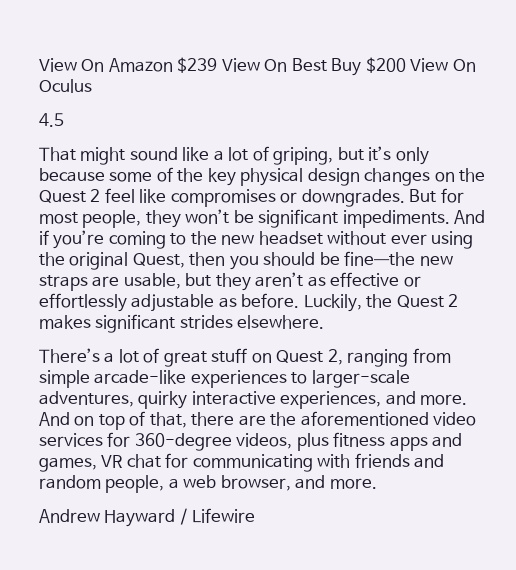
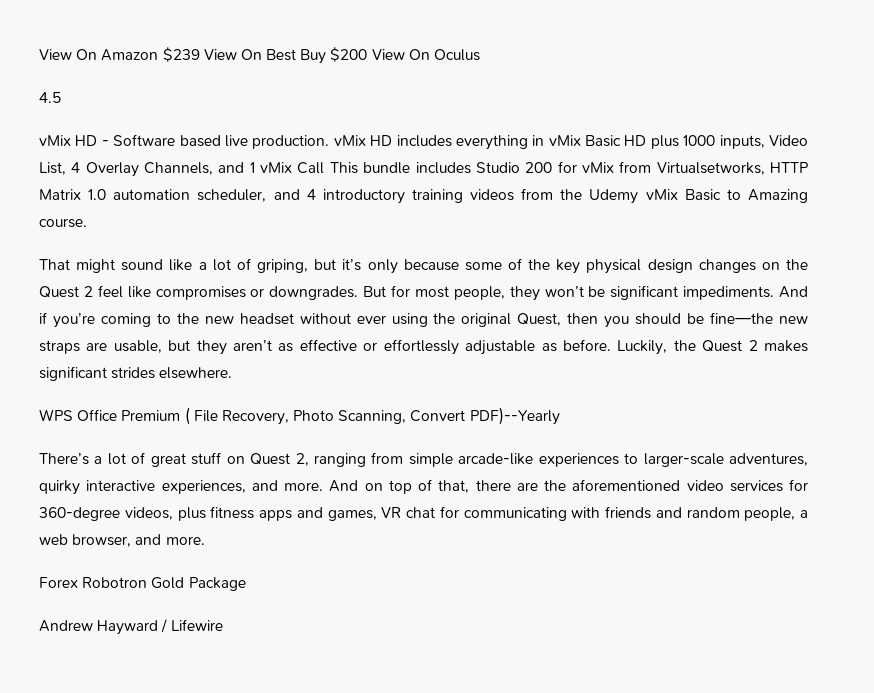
(64, 120) none -> [39,134,809,150] [39,161,809,177] [39,188,808,204] [39,218,87,228] // vMix HD - Software based live production. vMix HD includes everything in vMix Basic HD plus 1000 inputs, Video List, 4 Overlay Channels, and 1 vMix Call This bundle includes Studio 200 for vMix from Virtualsetworks, HTTP Matrix 1.0 automation scheduler, and 4 introductory training videos from the Udemy vMix Basic to Amazing course.
(325, 322) none -> [39,407,560,425] // WPS Office Premium ( File Recovery, Photo Scanning, Convert PDF)--Yearly
(377, 483) none -> [39,577,246,591] // Forex Robotron Gold Package

